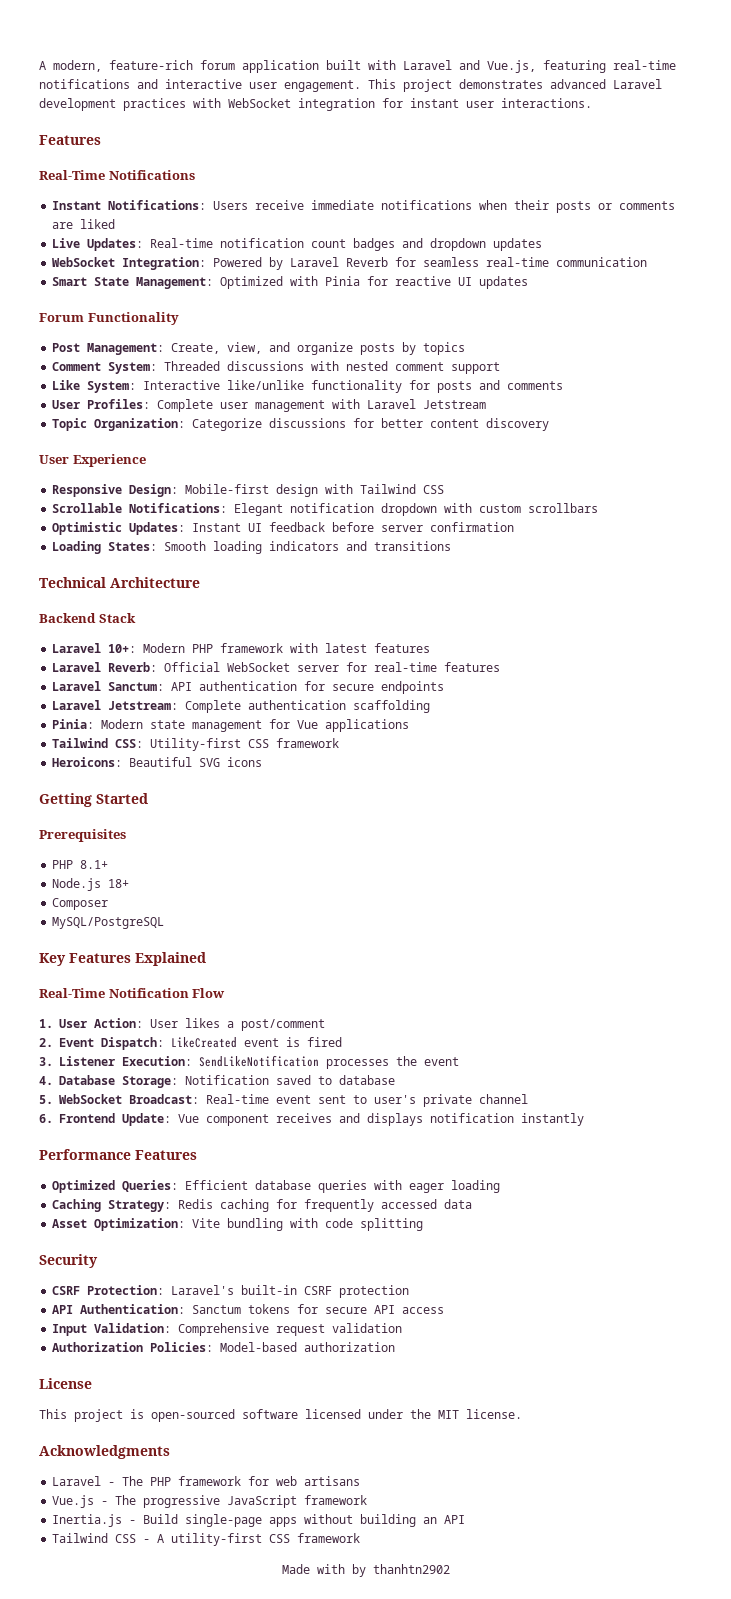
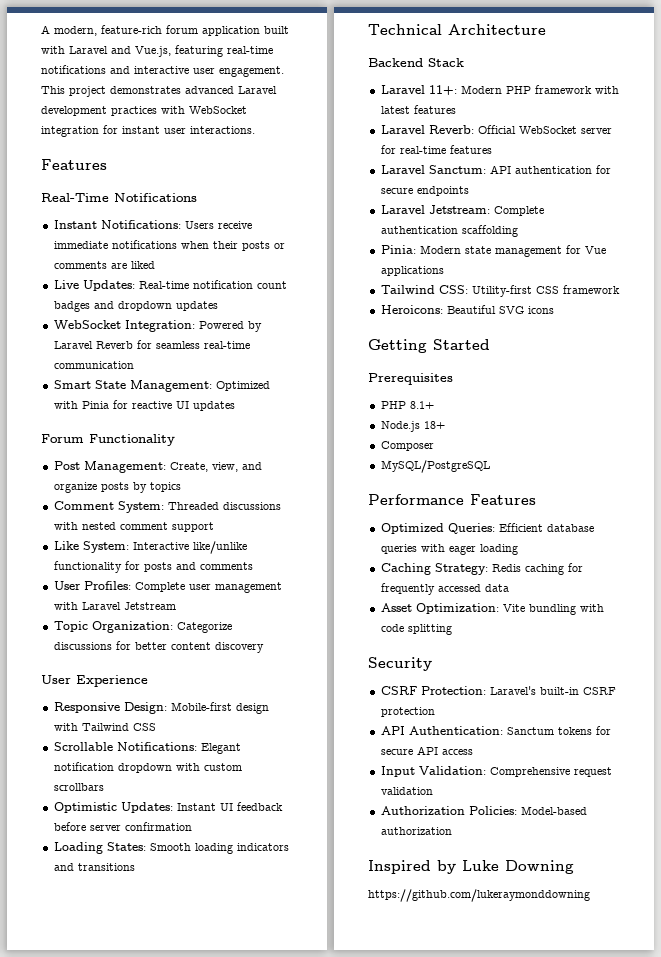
[108,644,137,653] 10+: -> [428,85,457,95] 11+:
[39,952,206,966] [39,988,226,998] [39,1018,325,1031] [39,1037,342,1050] [39,1055,459,1069] [39,1075,395,1088] [39,1094,528,1107] [39,1113,584,1126] // Key Features Explained // Real-Time Notification Flow // 1. User Action: User likes a post/comment // 2. Event Dispatch: LikeCreated event is fired // 3. Listener Execution: SendLikeNotification processes the event // 4. Database Storage: Notification saved to database // 5. WebSocket Broadcast: Real-time event sent to user's private channel // 6. Frontend Update: Vue component receives and displays notification instantly -> (490, 466) none
[39,1378,92,1389] [39,1409,522,1422] [39,1445,170,1459] [52,1476,361,1486] [52,1495,368,1508] [52,1514,466,1527] [52,1533,361,1546] [281,1564,450,1577] License // This project is open-sourced software licensed under the MIT license. // Acknowledgments // Laravel - The PHP framework for web artisans // Vue.js - The progressive JavaScript framework // Inertia.js - Build single-page apps without building an API // Tailwind CSS - A utility-first CSS framework // Made with by thanhtn2902 -> [368,860,574,874] [368,889,590,902] Inspired by Luke Downing // https://github.com/lukeraymonddowning

